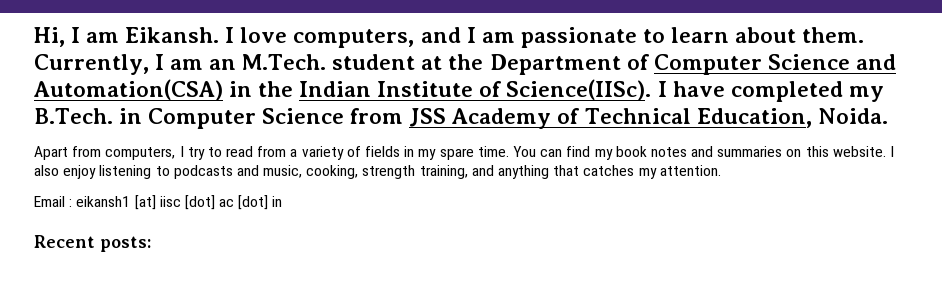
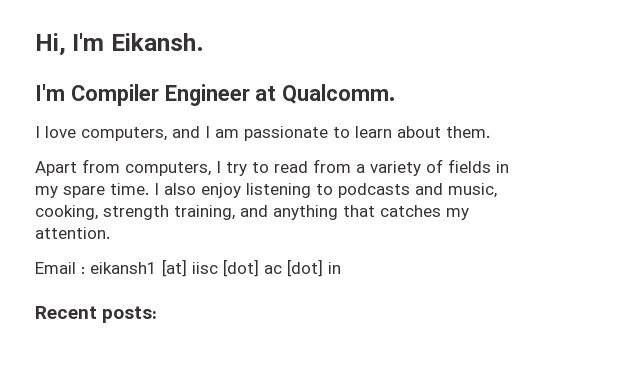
[71,27,120,43] I am -> [72,33,105,51] I'm
(220, 35) none -> [35,84,396,106] // I'm Compiler Engineer at Qualcomm. //
[34,54,896,75] [33,79,884,102] [34,108,888,129] Currently, I am an M.Tech. student at the Department of Computer Science and Automation(CSA) in the Indian Institute of Science(IISc). I have completed my B.Tech. in Computer Science from JSS Academy of Technical Education, Noida. -> (490, 132) none
[512,146,886,160] You can find my book notes and summaries on this website. -> (149, 189) none

